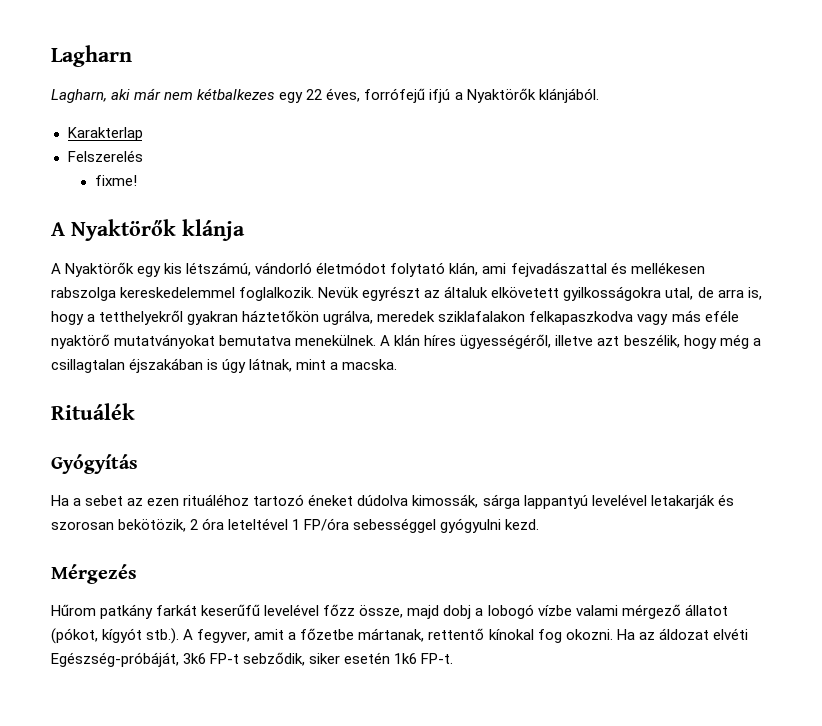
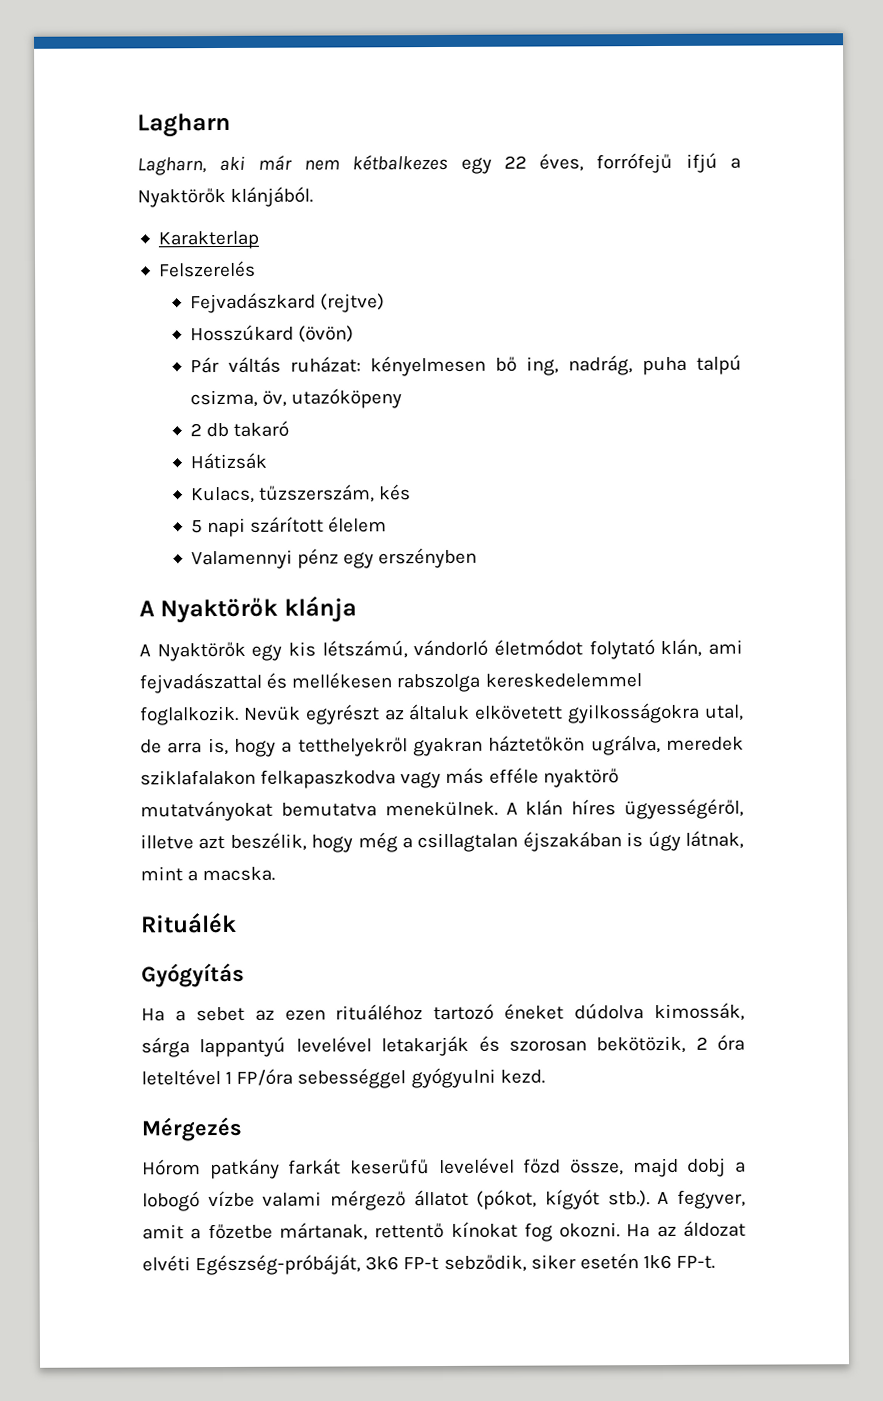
[94,175,137,186] fixme! -> [189,292,385,314] [189,324,354,343] [189,354,742,377] [189,388,403,409] [189,420,290,438] [189,452,267,470] [190,484,412,504] [190,516,388,538] [190,547,478,570] Fejvadászkard (rejtve) // Hosszúkard (övön) // Pár váltás ruházat: kényelmesen bő ing, nadrág, puha talpú csizma, öv, utazóköpeny // 2 db takaró // Hátizsák // Kulacs, tűzszerszám, kés // 5 napi szárított élelem // Valamennyi pénz egy erszényben
[704,310,739,322] eféle -> [488,767,539,784] efféle
[51,604,96,616] Hűrom -> [142,1159,201,1176] Hórom
[323,604,356,616] főzz -> [523,1158,562,1174] főzd
[488,629,534,640] kínokal -> [450,1221,518,1238] kínokat

